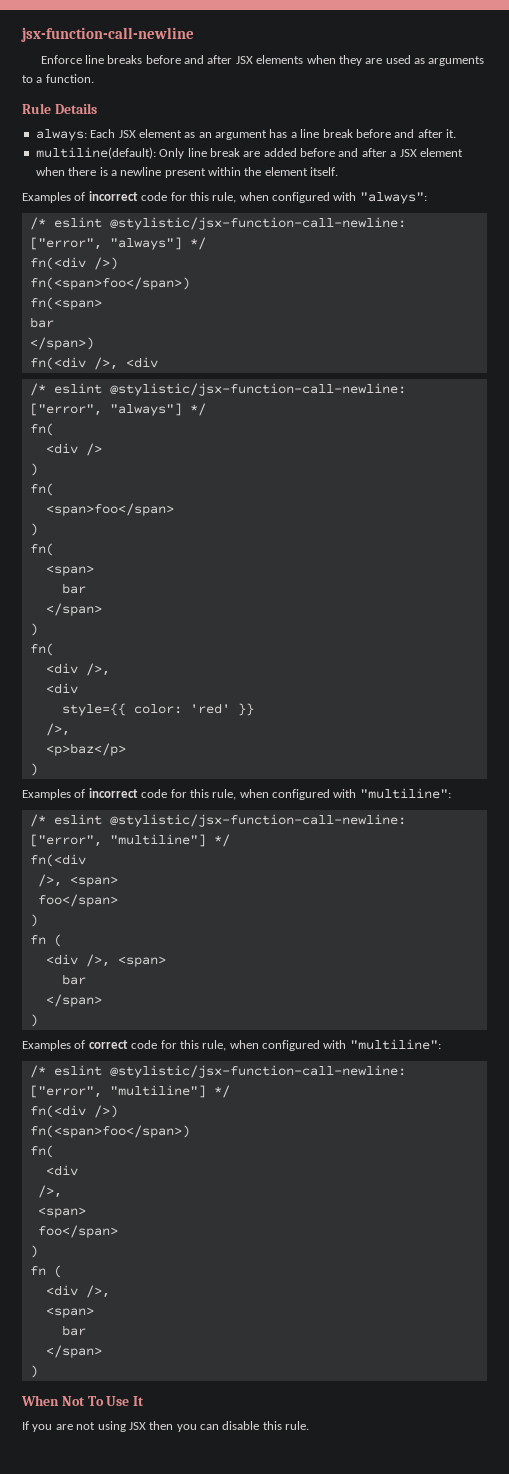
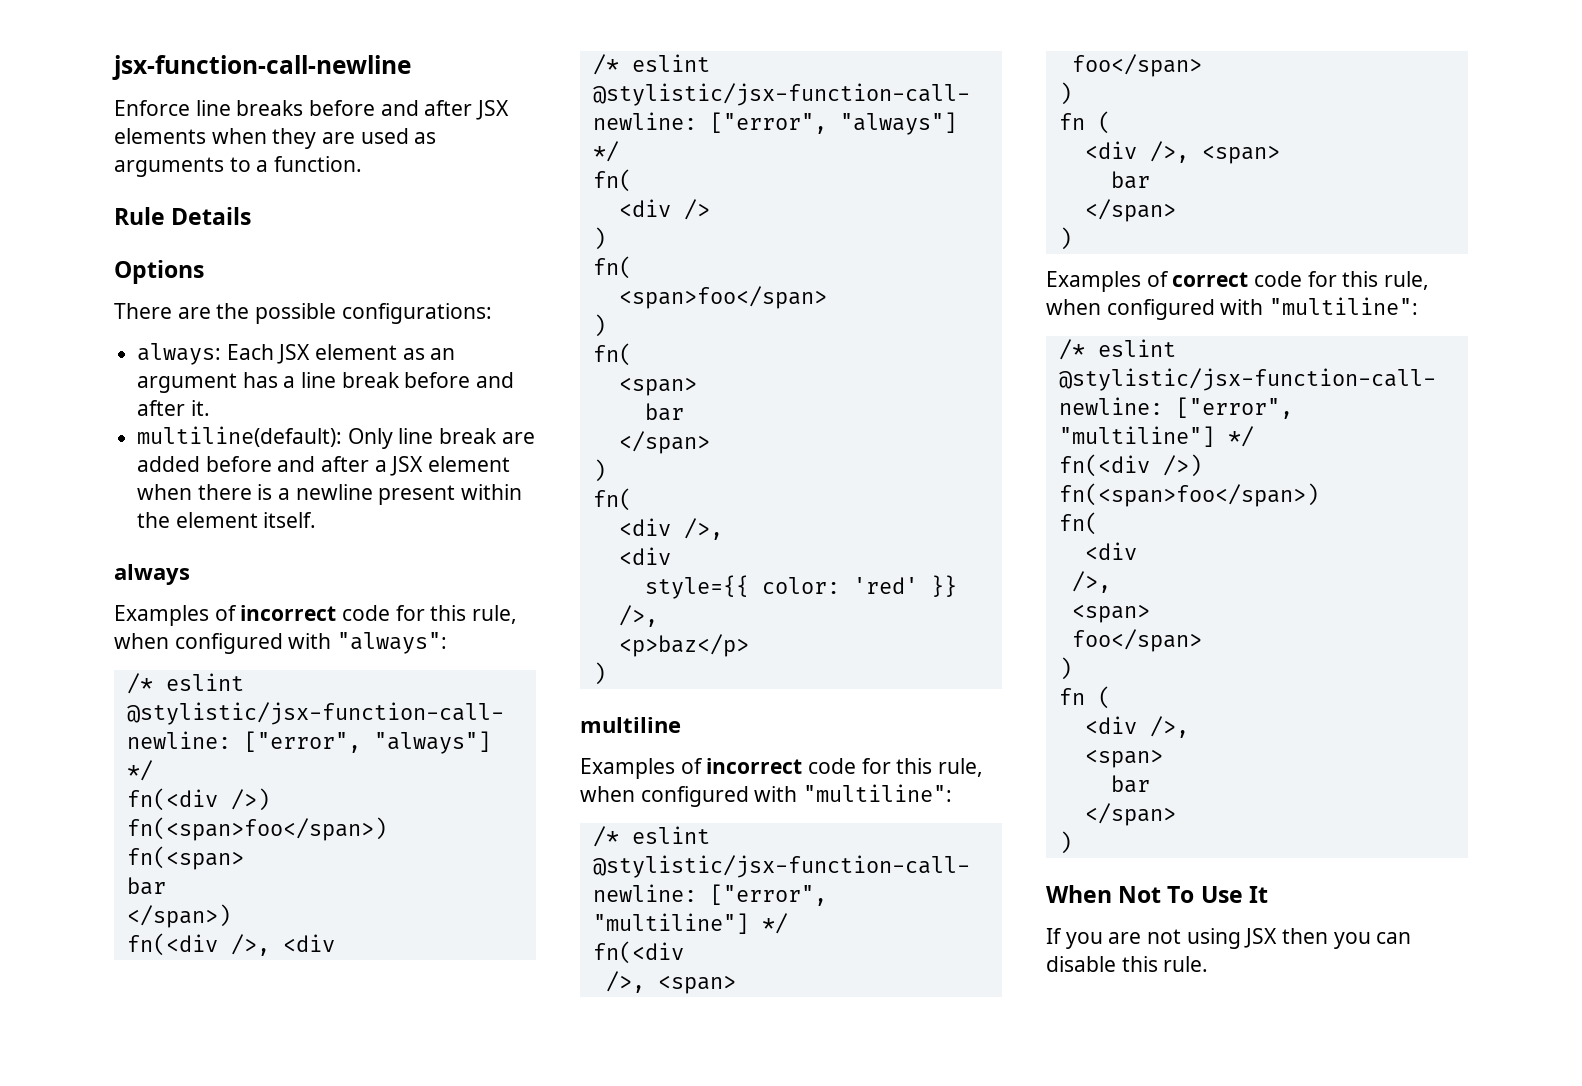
(97, 108) none -> [114,260,204,284] [114,303,492,324] // Options // There are the possible configurations:
(339, 171) none -> [114,564,190,585] // always
(38, 769) none -> [580,717,681,733] // multiline

